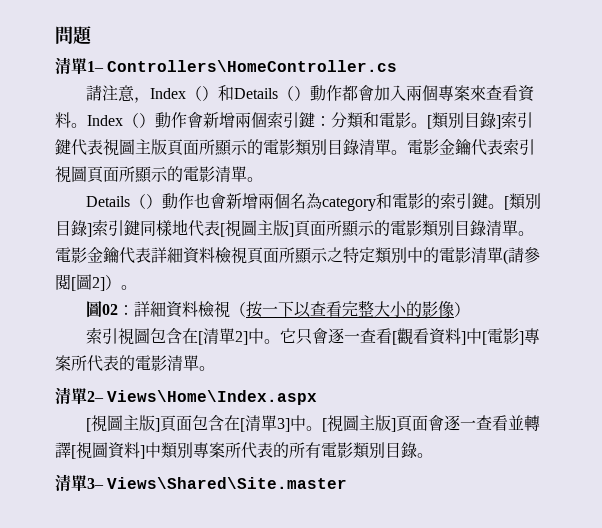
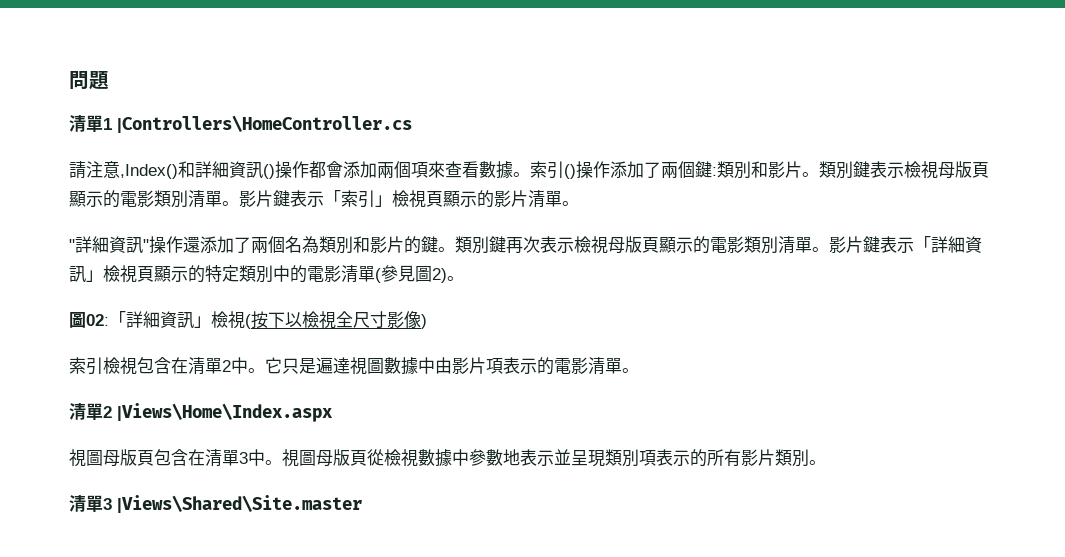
[87,60,398,72] 1– Controllers\HomeController.cs -> [103,115,412,133] 1 |Controllers\HomeController.cs
[133,85,535,103] [55,111,533,129] [55,138,535,156] [55,166,263,183] [85,192,541,211] [55,219,534,237] [55,247,343,264] ，Index（）和Details（）動作都會加入兩個專案來查看資料。Index（）動作會新增兩個索引鍵：分類和電影。[類別目錄]索引鍵代表視圖主版頁面所顯示的電影類別目錄清單。電影金鑰代表索引視圖頁面所顯示的電影清單。 // Details（）動作也會新增兩個名為category和電影的索引鍵。[類別目錄]索引鍵同樣地代表[視圖主版]頁面所顯示的電影類別目錄清單。電影金鑰代表詳細資料檢視頁面所顯示之 -> [120,161,989,179] [69,190,579,208] [69,236,982,254] [69,265,205,283] ,Index()和詳細資訊()操作都會添加兩個項來查看數據。索引()操作添加了兩個鍵:類別和影片。類別鍵表示檢視母版頁顯示的電影類別清單。影片鍵表示「索引」檢視頁顯示的影片清單。 // "詳細資訊"操作還添加了兩個名為類別和影片的鍵。類別鍵再次表示檢視母版頁顯示的電影類別清單。影片鍵表示「詳細資訊」檢視頁顯示的
[508,247,540,263] [55,274,137,291] [85,300,470,318] [85,327,540,345] [55,355,215,372] [55,387,318,405] [85,415,540,432] [55,442,433,459] [55,474,348,492] 請參閱[圖2]）。 // 圖02：詳細資料檢視（按一下以查看完整大小的影像） // 索引視圖包含在[清單2]中。它只會逐一查看[觀看資料]中[電影]專案所代表的電影清單。 // 清單2– Views\Home\Index.aspx // [視圖主版]頁面包含在[清單3]中。[視圖主版]頁面會逐一查看並轉譯[視圖資料]中類別專案所代表的所有電影類別目錄。 // 清單3– Views\Shared\Site.master -> [381,265,464,283] [69,311,427,329] [69,357,639,375] [69,403,333,422] [69,449,826,467] [69,495,362,513] 參見圖2)。 // 圖02:「詳細資訊」檢視(按下以檢視全尺寸影像) // 索引檢視包含在清單2中。它只是遍達視圖數據中由影片項表示的電影清單。 // 清單2 |Views\Home\Index.aspx // 視圖母版頁包含在清單3中。視圖母版頁從檢視數據中參數地表示並呈現類別項表示的所有影片類別。 // 清單3 |Views\Shared\Site.master

